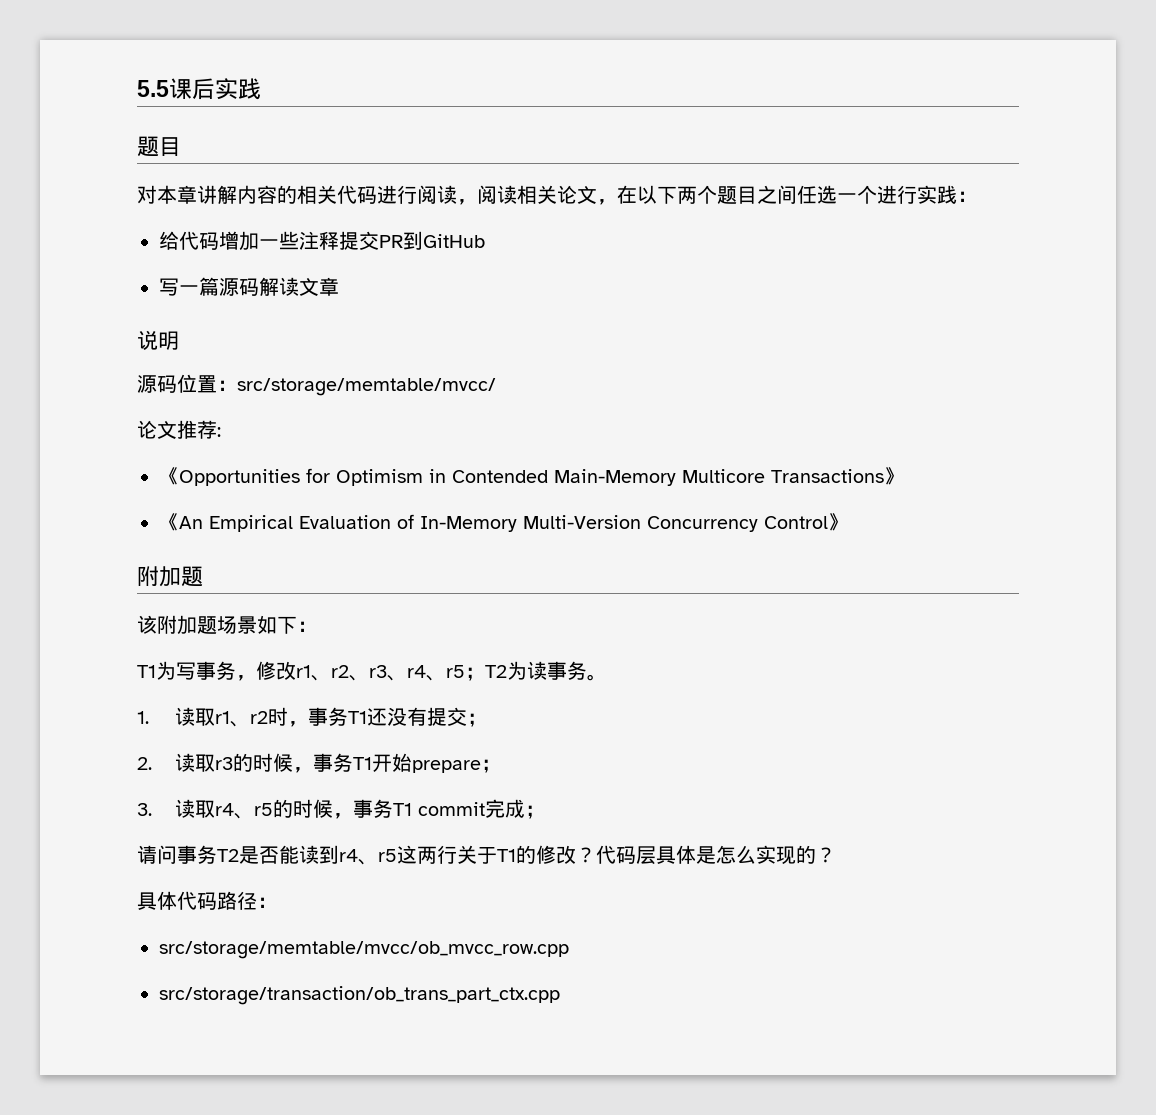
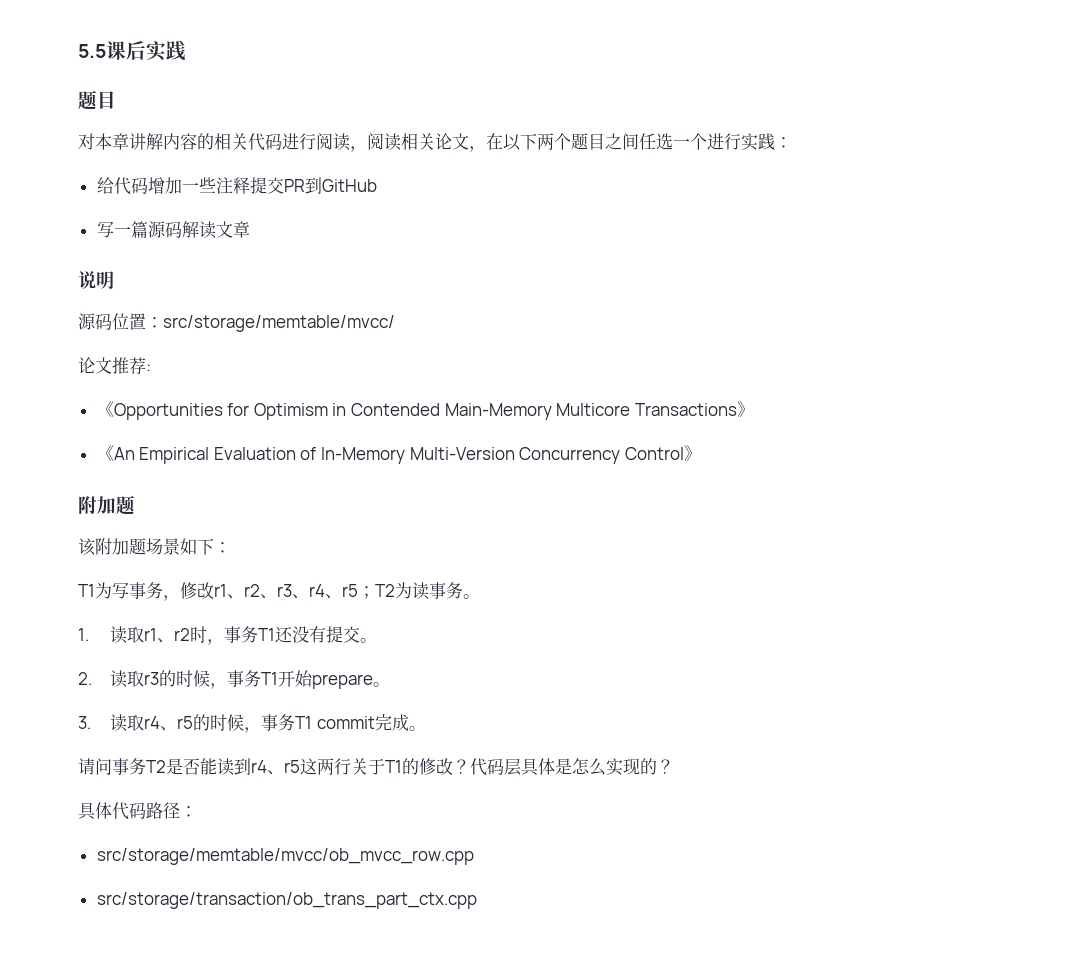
[467,713,488,727] ； -> [359,638,377,643] 。
[481,759,502,773] ； -> [372,682,390,687] 。
[525,805,546,819] ； -> [408,726,426,731] 。

